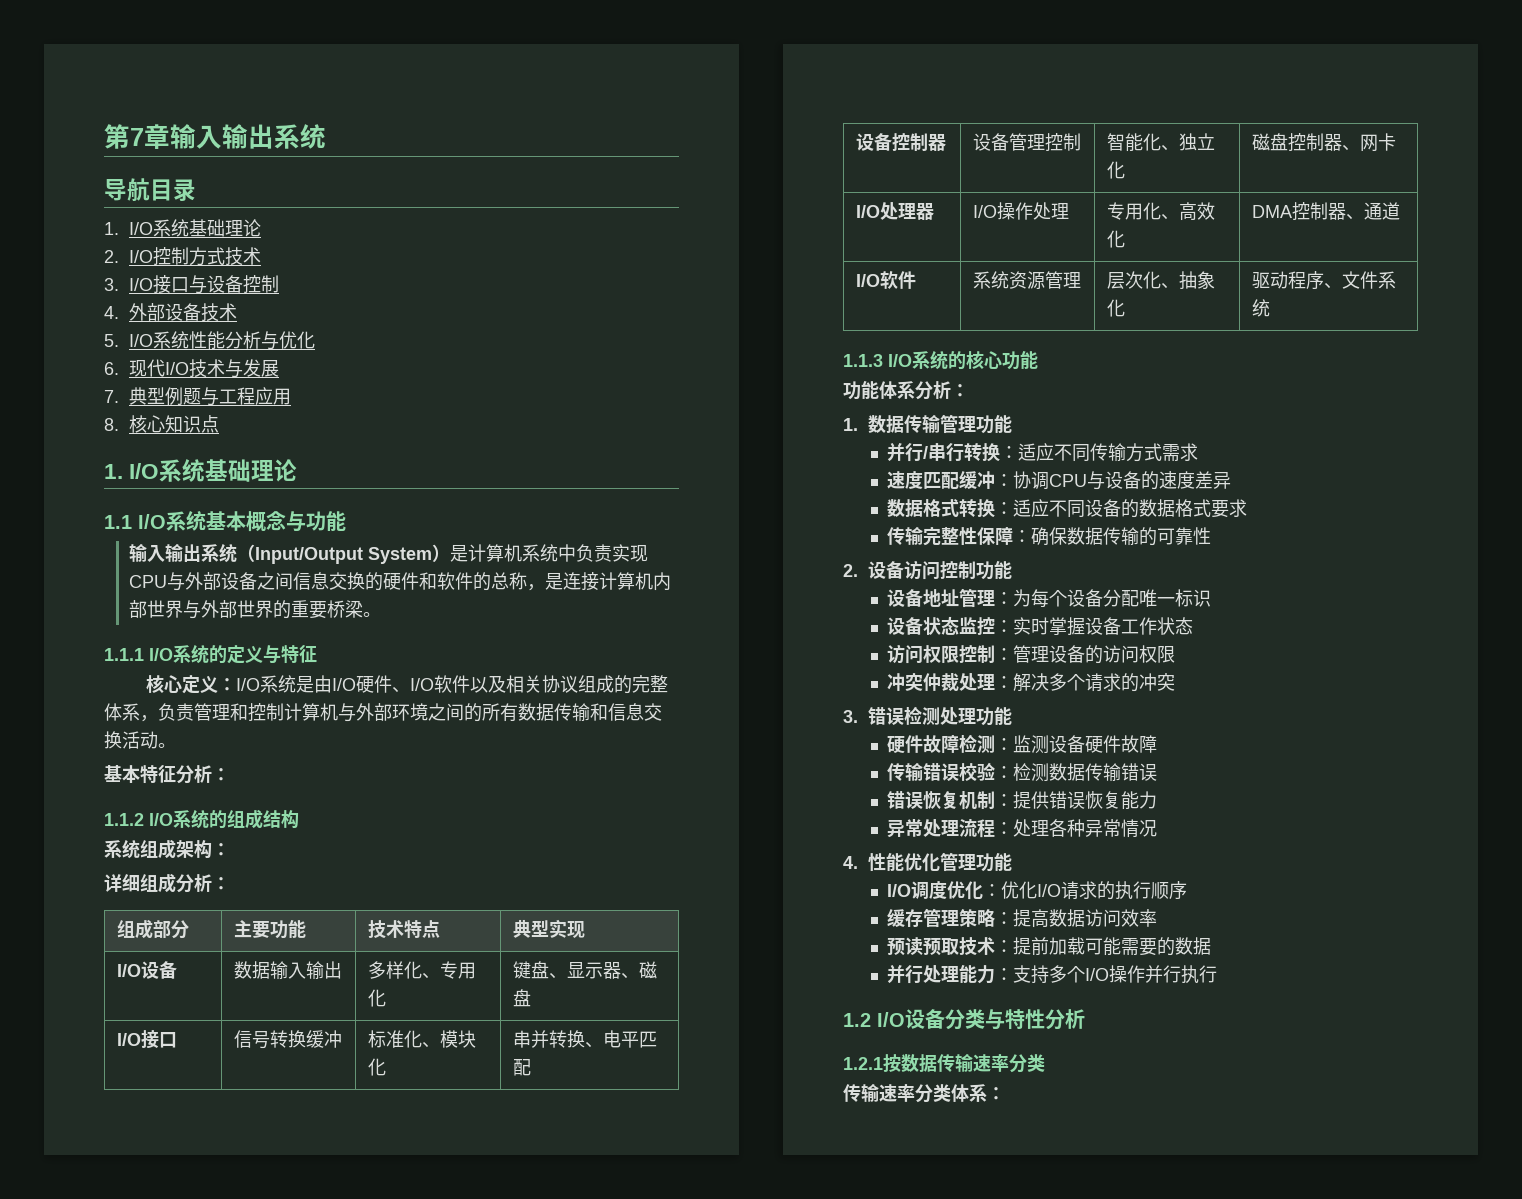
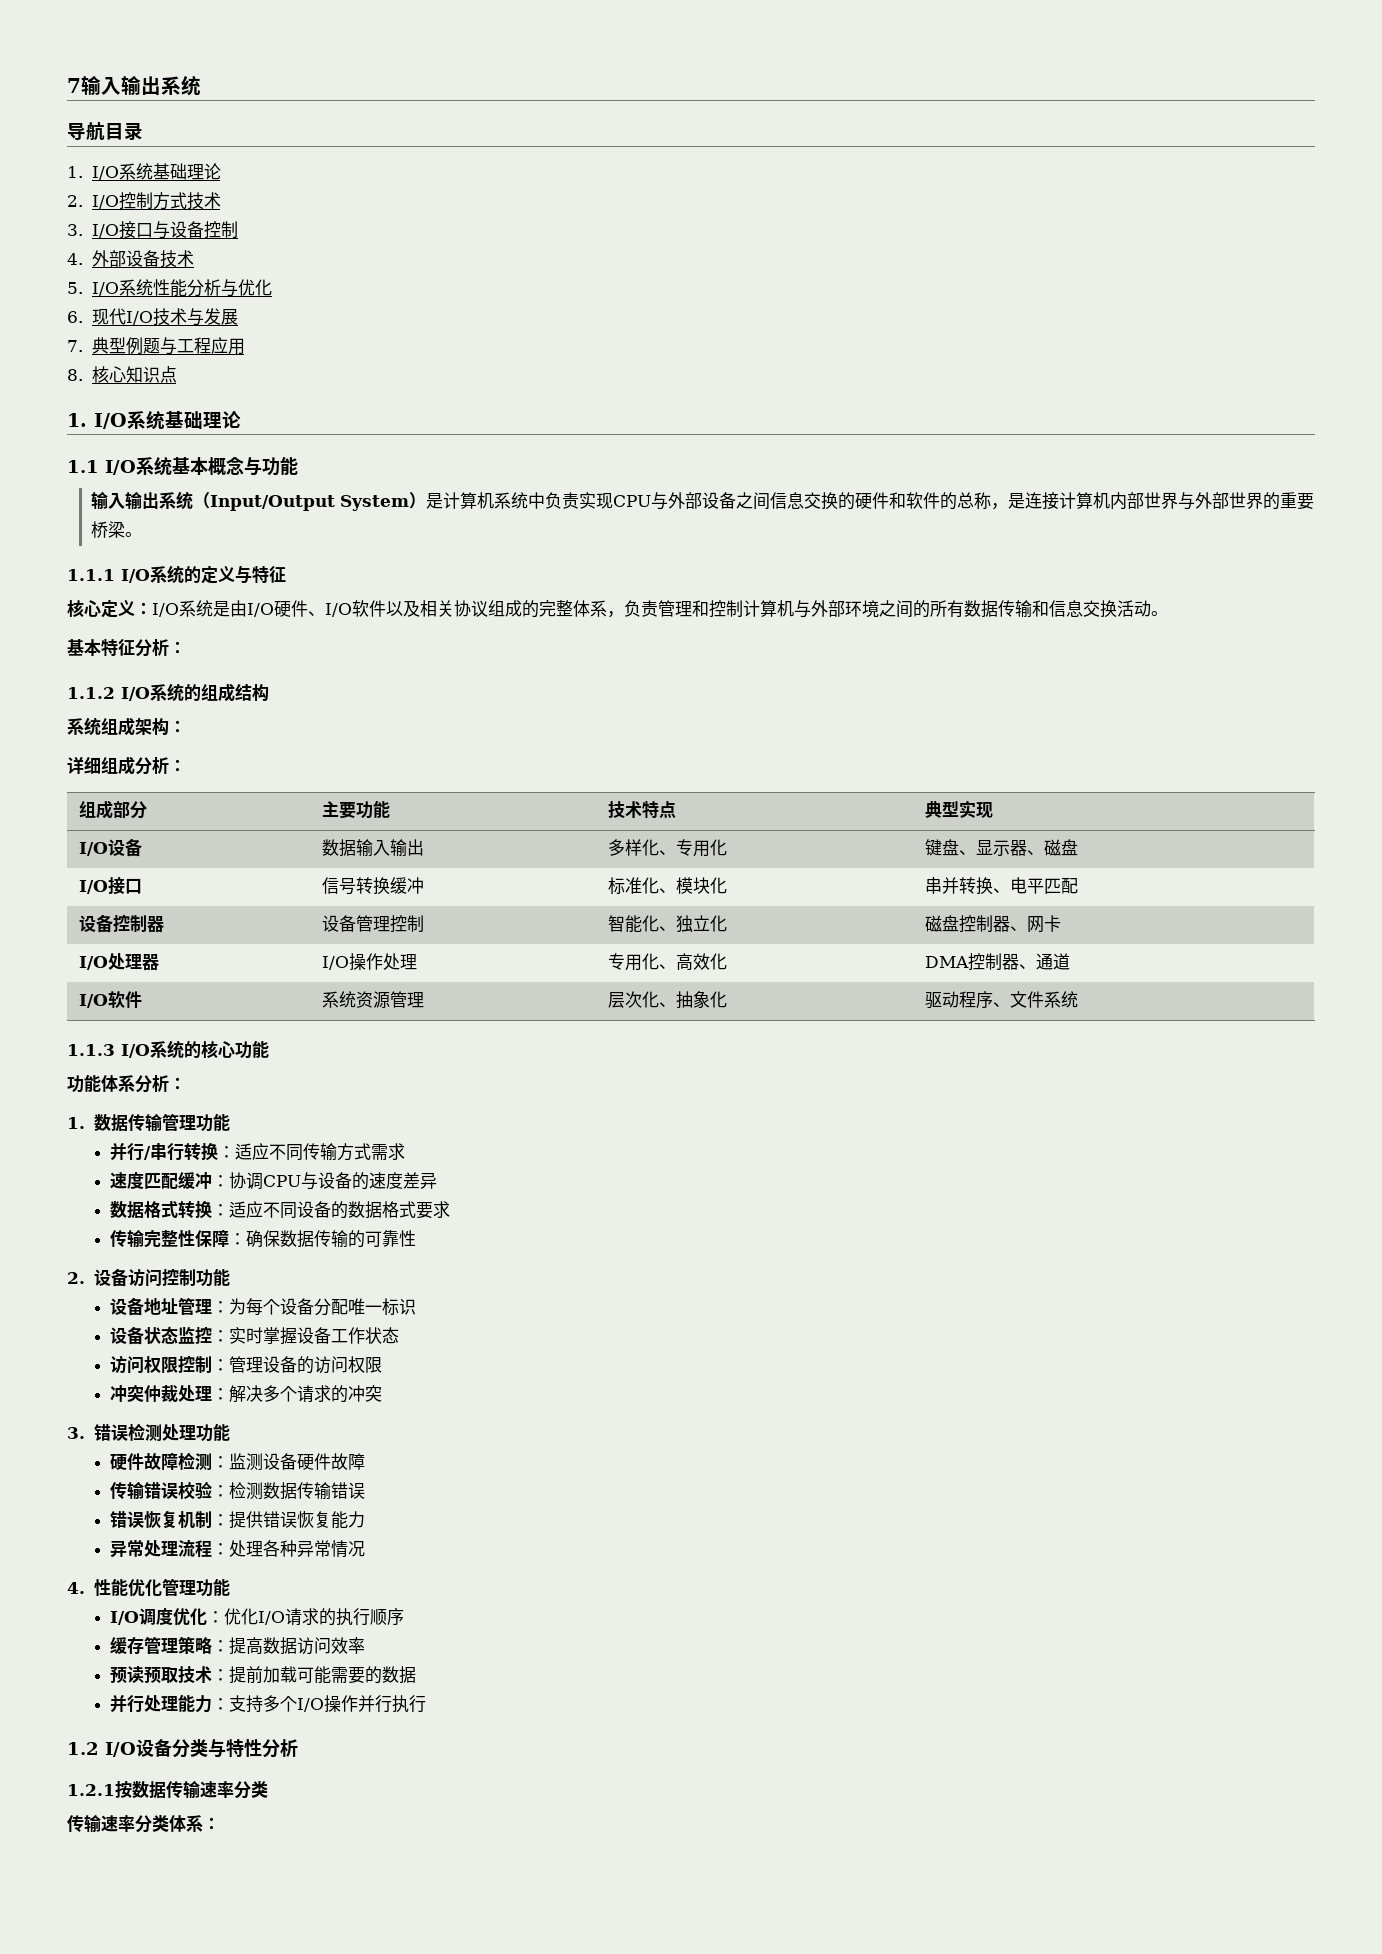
[104,124,170,149] 第7章 -> [67,78,81,93] 7

